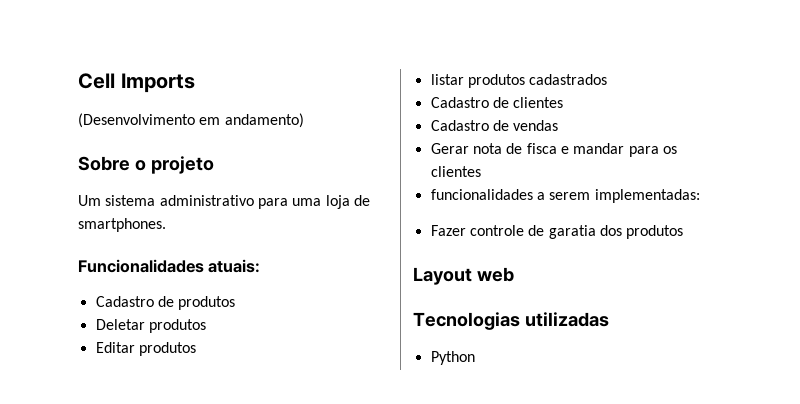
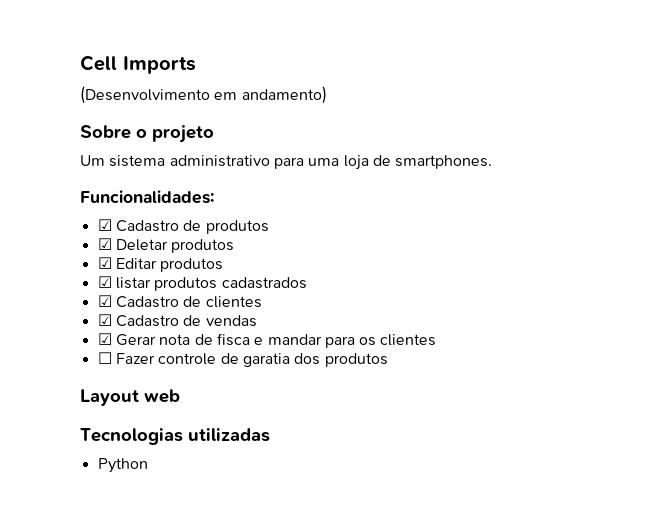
[78,259,261,273] Funcionalidades atuais: // -> [80,190,214,204] [97,219,112,231] Funcionalidades: // ☑
(236, 303) none -> [97,238,112,250] ☑
(206, 326) none -> [97,257,112,269] ☑
(196, 349) none -> [97,276,112,288] ☑
(608, 79) none -> [97,295,112,307] ☑
(564, 102) none -> [97,314,112,326] ☑
(559, 125) none -> [97,333,112,345] ☑
[430,189,700,203] funcionalidades a serem implementadas: // -> [97,352,112,364] ☐

